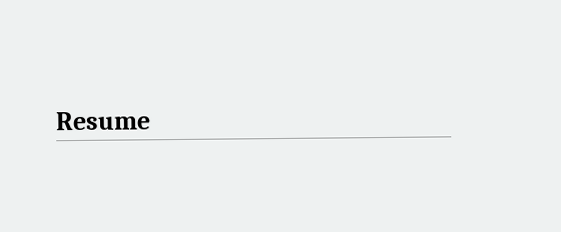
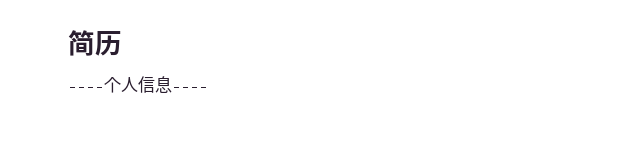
[55,111,151,131] Resume -> [68,30,122,56] [68,76,208,93] 简历 // ----个人信息----

